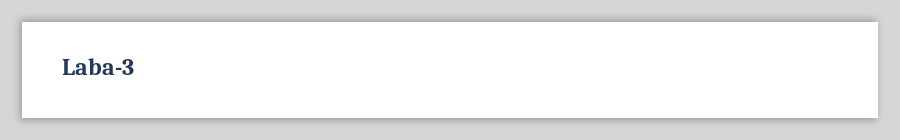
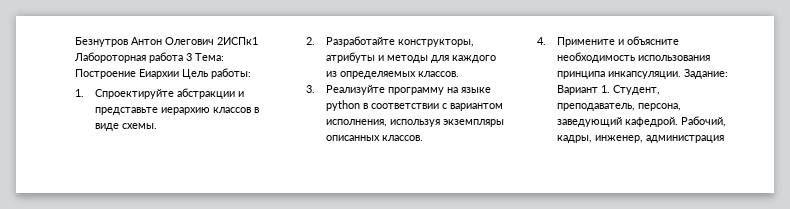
[62,58,134,75] Laba-3 -> [75,37,258,47] [74,52,224,63] [75,68,251,79] [75,88,245,99] [95,107,260,115] [95,123,158,131] [306,36,475,47] [326,52,497,63] [326,71,460,79] [306,85,492,95] [326,100,504,111] [326,119,505,127] [326,135,424,141] [537,36,680,47] [557,52,711,63] [557,69,729,79] [557,85,661,95] [557,103,682,111] [557,116,727,127] [557,135,725,143] Безнутров Антон Олегович 2ИСПк1 Лабороторная работа 3 Тема: Построение Еиархии Цель работы: // 1. Спроектируйте абстракции и представьте иерархию классов в виде схемы. // 2. Разработайте конструкторы, атрибуты и методы для каждого из определяемых классов. // 3. Реализуйте программу на языке python в соответствии с вариантом исполнения, используя экземпляры описанных классов. // 4. Примените и объясните необходимость использования принципа инкапсуляции. Задание: Вариант 1. Студент, преподаватель, персона, заведующий кафедрой. Рабочий, кадры, инженер, администрация

